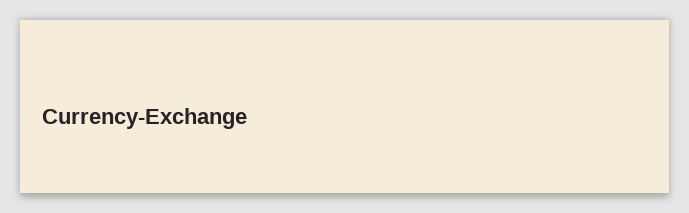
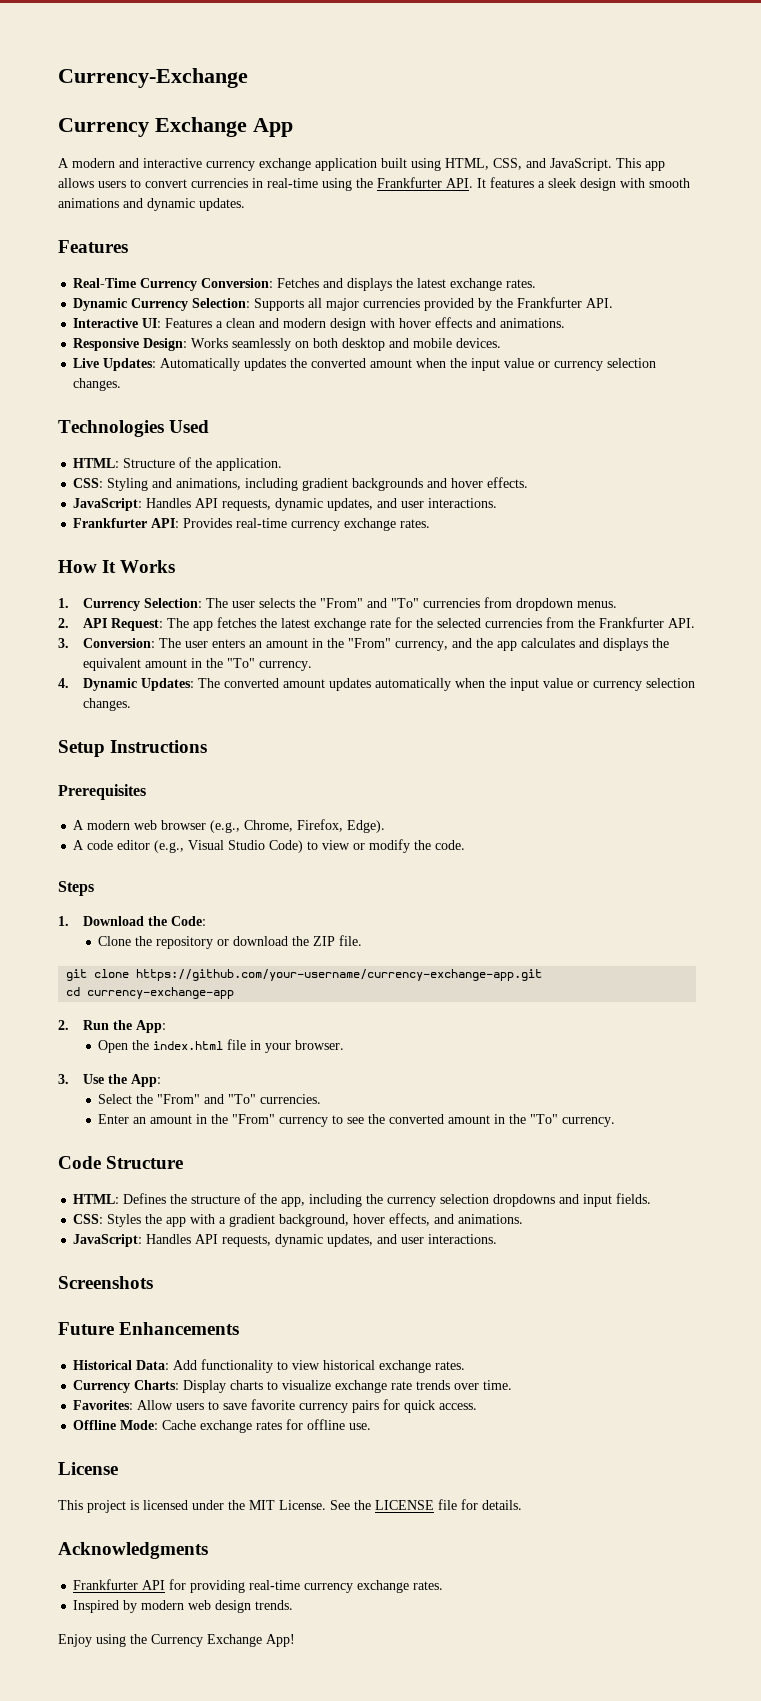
(247, 118) none -> [58,117,293,137] [58,158,665,171] [58,177,690,191] [58,198,245,211] [58,240,128,253] [73,278,537,291] [73,297,614,311] [73,317,566,331] [73,338,502,351] [73,358,657,371] [73,378,122,391] [58,420,210,437] [73,457,283,471] [73,477,529,491] [73,498,498,511] [73,518,431,531] [58,560,176,573] [58,597,617,611] [58,617,695,631] [58,638,669,651] [82,658,312,671] [58,678,695,691] [82,698,131,711] [58,740,208,757] [58,784,146,800] [73,819,386,833] [73,839,466,853] [58,881,94,896] [58,916,206,926] [98,935,363,949] [66,969,543,981] [66,987,235,999] [58,1020,166,1033] [98,1039,345,1053] [58,1074,161,1087] [98,1094,322,1104] [98,1114,616,1127] [58,1156,184,1169] [73,1193,652,1207] [73,1213,524,1227] [73,1234,498,1247] [58,1276,153,1289] [58,1322,240,1335] [73,1359,466,1373] [73,1380,513,1393] [73,1399,478,1413] [73,1419,372,1433] [58,1462,118,1475] [58,1499,522,1513] [58,1542,208,1559] [73,1579,444,1593] [73,1600,294,1613] [58,1634,295,1647] // Currency Exchange App // A modern and interactive currency exchange application built using HTML, CSS, and JavaScript. This app allows users to convert currencies in real-time using the Frankfurter API. It features a sleek design with smooth animations and dynamic updates. // Features // Real-Time Currency Conversion: Fetches and displays the latest exchange rates. // Dynamic Currency Selection: Supports all major currencies provided by the Frankfurter API. // Interactive UI: Features a clean and modern design with hover effects and animations. // Responsive Design: Works seamlessly on both desktop and mobile devices. // Live Updates: Automatically updates the converted amount when the input value or currency selection changes. // Technologies Used // HTML: Structure of the application. // CSS: Styling and animations, including gradient backgrounds and hover effects. // JavaScript: Handles API requests, dynamic updates, and user interactions. // Frankfurter API: Provides real-time currency exchange rates. // How It Works // 1. Currency Selection: The user selects the "From" and "To" currencies from dropdown menus. // 2. API Request: The app fetches the latest exchange rate for the selected currencies from the Frankfurter API. // 3. Conversion: The user enters an amount in the "From" currency, and the app calculates and displays the equivalent amount in the "To" currency. // 4. Dynamic Updates: The converted amount updates automatically when the input value or currency selection changes. // Setup Instructions // Prerequisites // A modern web browser (e.g., Chrome, Firefox, Edge). // A code editor (e.g., Visual Studio Code) to view or modify the code. // Steps // 1. Download the Code: // Clone the repository or download the ZIP file. // git clone https://github.com/your-username/currency-exchange-app.git // cd currency-exchange-app // 2. Run the App: // Open the index.html file in your browser. // 3. Use the App: // Select the "From" and "To" currencies. // Enter an amount in the "From" currency to see the converted amount in the "To" currency. // Code Structure // HTML: Defines the structure of the app, including the currency selection dropdowns and input fields. // CSS: Styles the app with a gradient background, hover effects, and animations. // JavaScript: Handles API requests, dynamic updates, and user interactions. // Screenshots // Future Enhancements // Historical Data: Add functionality to view historical exchange rates. // Currency Charts: Display charts to visualize exchange rate trends over time. // Favorites: Allow users to save favorite currency pairs for quick access. // Offline Mode: Cache exchange rates for offline use. // License // This project is licensed under the MIT License. See the LICENSE file for details. // Acknowledgments // Frankfurter API for providing real-time currency exchange rates. // Inspired by modern web design trends. // Enjoy using the Currency Exchange App!

